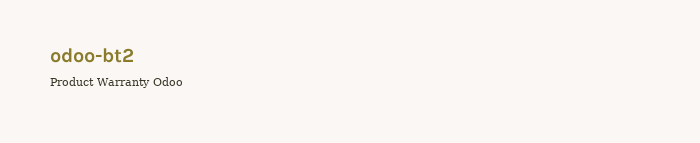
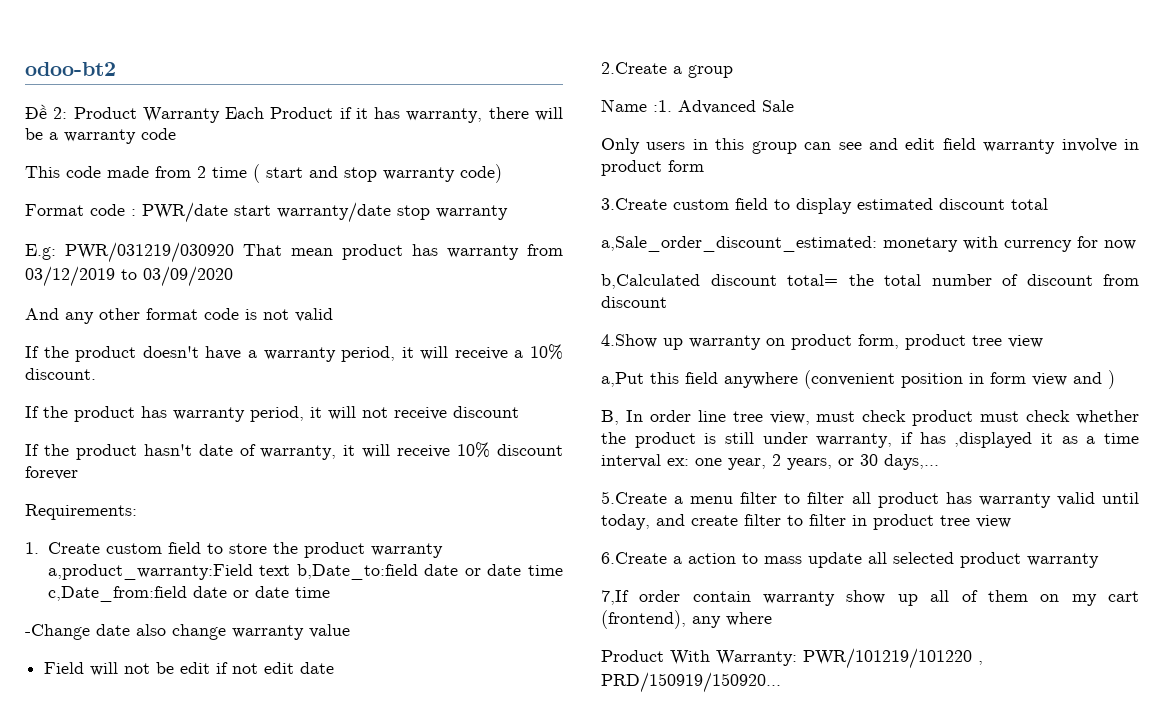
[50,77,183,88] Product Warranty Odoo -> [25,104,563,123] [25,128,176,144] [25,164,502,183] [25,202,508,223] [25,242,563,263] [25,266,233,287] [25,308,333,324] [25,344,563,362] [25,368,96,380] [25,406,519,422] [25,442,564,460] [25,466,78,480] [25,504,137,520] [25,542,443,558] [47,564,563,580] [47,586,330,602] [25,624,350,640] [44,662,335,676] [601,62,733,78] [601,99,794,114] [601,138,1139,154] [601,160,704,176] [601,198,1048,214] [601,236,1136,252] [601,274,1139,289] [601,296,667,308] [601,334,1043,350] [601,370,1115,389] [601,410,1139,426] [601,432,1139,448] [601,454,939,470] [601,491,1139,508] [601,514,1011,530] [601,552,1099,568] [601,590,1139,606] [601,610,772,629] [601,648,983,669] [601,672,781,693] Đề 2: Product Warranty Each Product if it has warranty, there will be a warranty code // This code made from 2 time ( start and stop warranty code) // Format code : PWR/date start warranty/date stop warranty // E.g: PWR/031219/030920 That mean product has warranty from 03/12/2019 to 03/09/2020 // And any other format code is not valid // If the product doesn't have a warranty period, it will receive a 10% discount. // If the product has warranty period, it will not receive discount // If the product hasn't date of warranty, it will receive 10% discount forever // Requirements: // 1. Create custom field to store the product warranty a,product_warranty:Field text b,Date_to:field date or date time c,Date_from:field date or date time // -Change date also change warranty value // Field will not be edit if not edit date // 2.Create a group // Name :1. Advanced Sale // Only users in this group can see and edit field warranty involve in product form // 3.Create custom field to display estimated discount total // a,Sale_order_discount_estimated: monetary with currency for now // b,Calculated discount total= the total number of discount from discount // 4.Show up warranty on product form, product tree view // a,Put this field anywhere (convenient position in form view and ) // B, In order line tree view, must check product must check whether the product is still under warranty, if has ,displayed it as a time interval ex: one year, 2 years, or 30 days,... // 5.Create a menu filter to filter all product has warranty valid until today, and create filter to filter in product tree view // 6.Create a action to mass update all selected product warranty // 7,If order contain warranty show up all of them on my cart (frontend), any where // Product With Warranty: PWR/101219/101220 , PRD/150919/150920...

